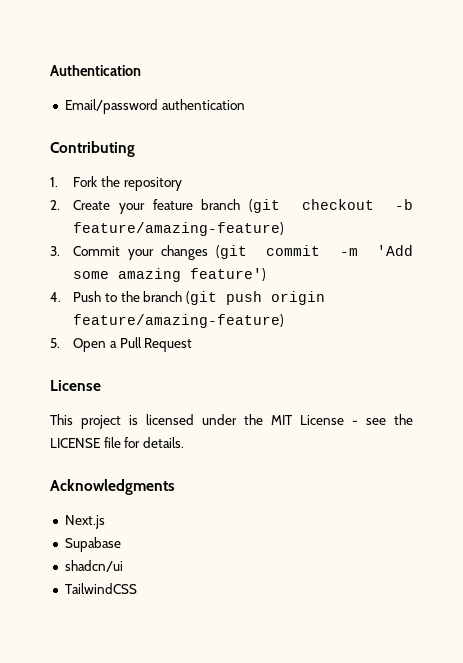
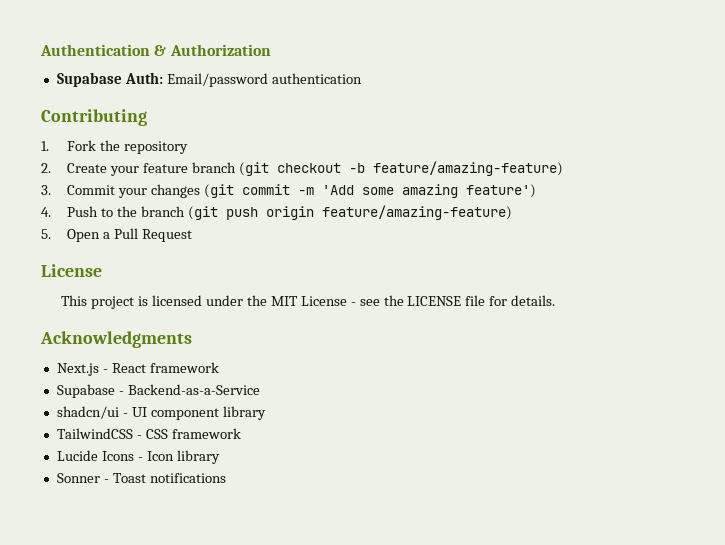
(141, 70) // -> [154,44,271,56] [56,72,163,87] & Authorization // Supabase Auth:
[64,537,121,552] // Supabase -> [102,362,219,373] [56,384,260,398] - React framework // Supabase - Backend-as-a-Service
[64,583,137,594] // TailwindCSS -> [122,406,266,420] [56,428,241,439] [56,450,220,464] [56,473,226,483] - UI component library // TailwindCSS - CSS framework // Lucide Icons - Icon library // Sonner - Toast notifications

